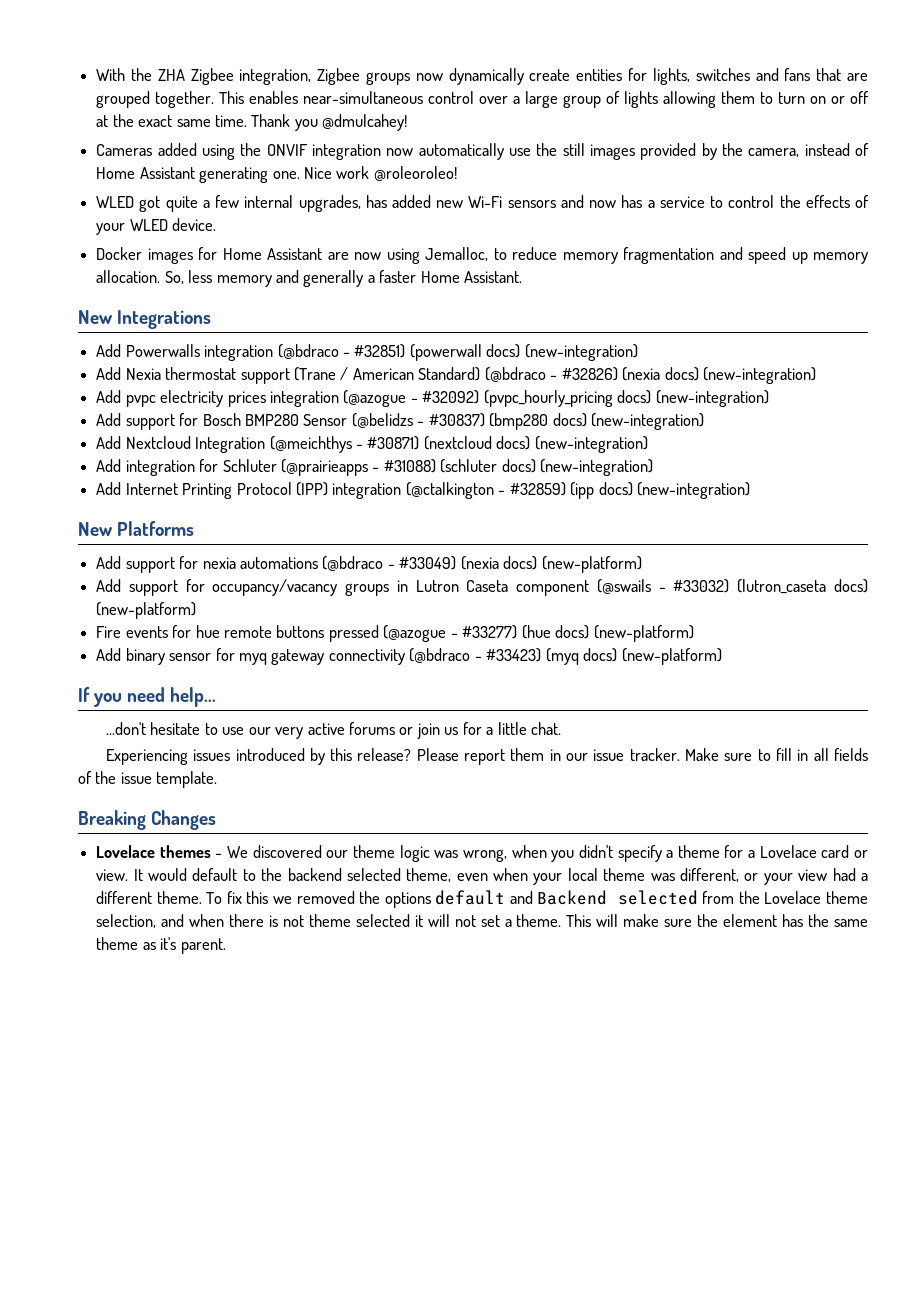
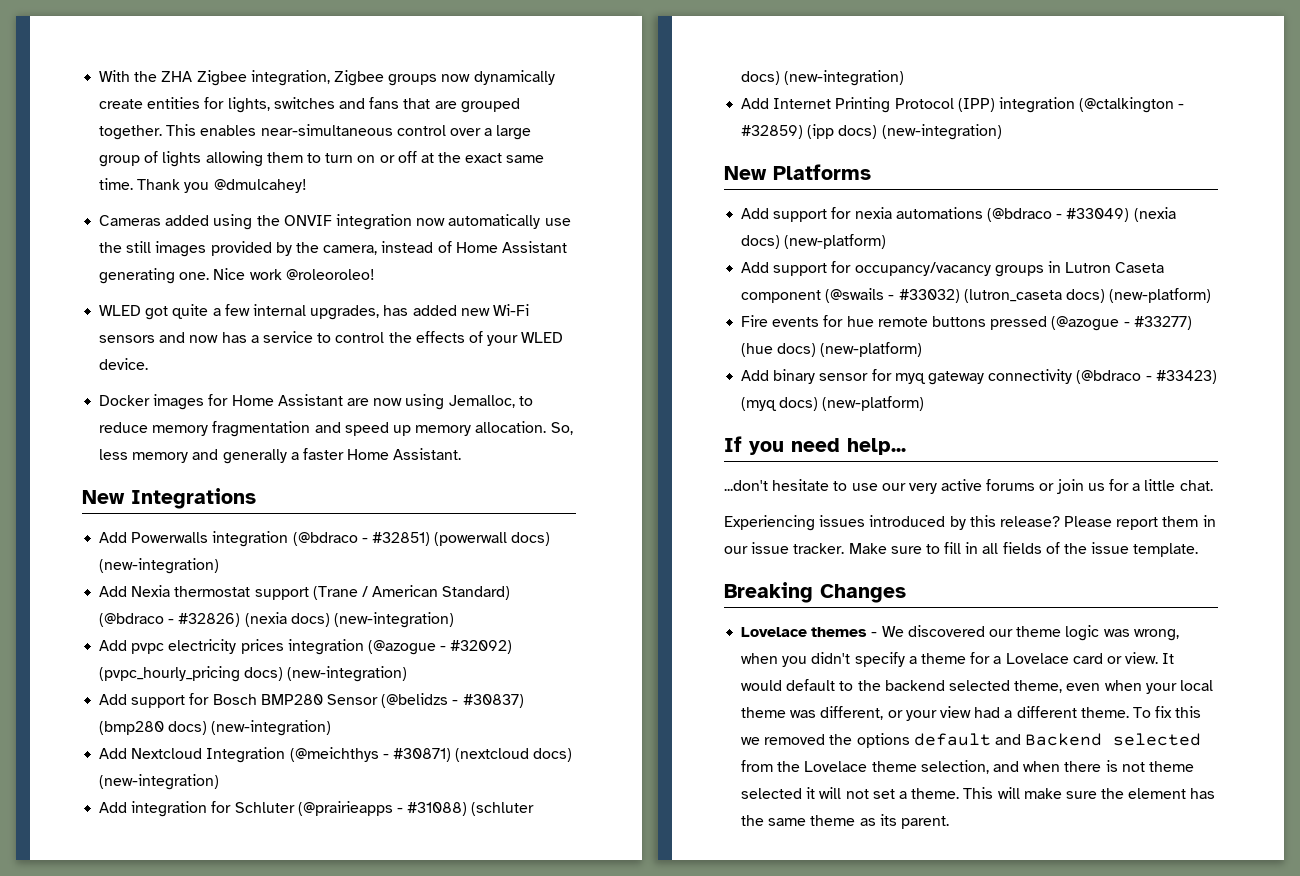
[160,937,177,950] it's -> [879,814,897,826] its

